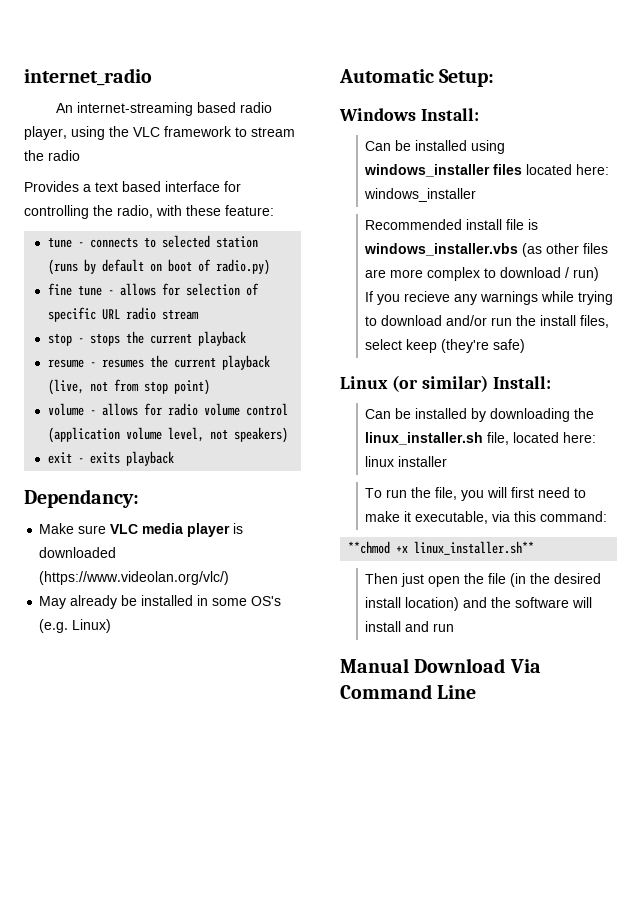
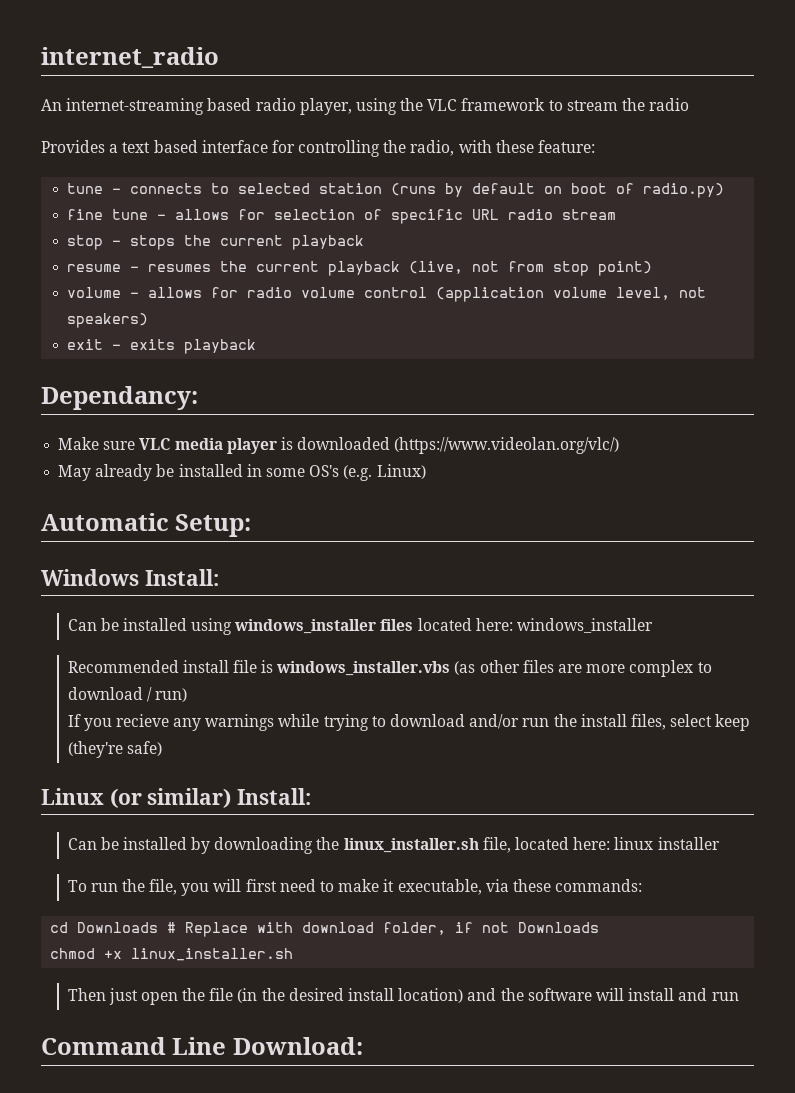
[514,511,608,522] [348,541,535,555] this command: // **chmod +x linux_installer.sh** -> [512,879,643,892] [50,922,600,937] [50,948,294,961] these commands: // cd Downloads # Replace with download folder, if not Downloads // chmod +x linux_installer.sh
[340,658,541,673] Manual Download Via -> (739, 996) none
(477, 692) none -> [232,1037,363,1055] Download:

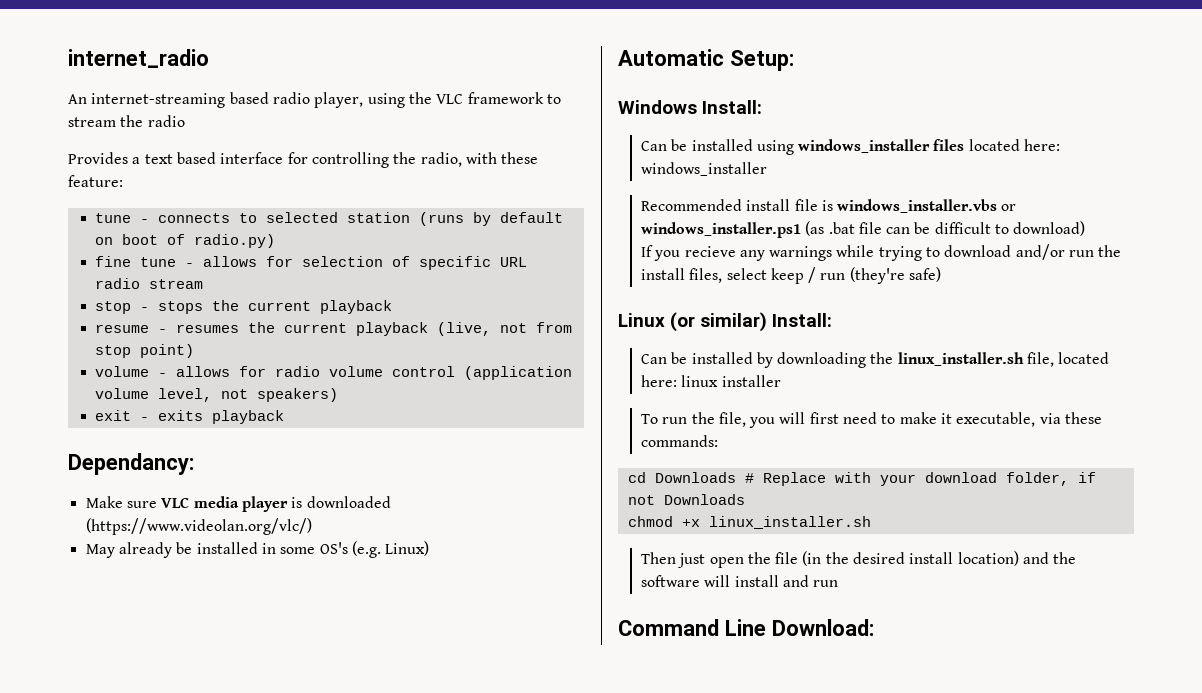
[454,660,712,677] [67,687,187,702] (as other files are more complex to download / run) -> [1001,204,1017,211] [640,221,1086,238] or windows_installer.ps1 (as .bat file can be difficult to download)
(751, 722) none -> [808,267,846,283] / run
(294, 927) none -> [879,474,916,486] your

